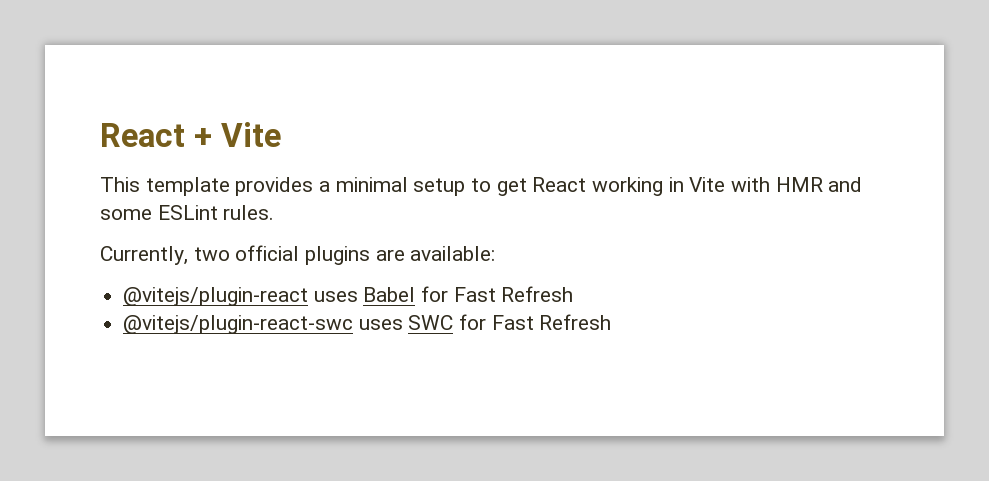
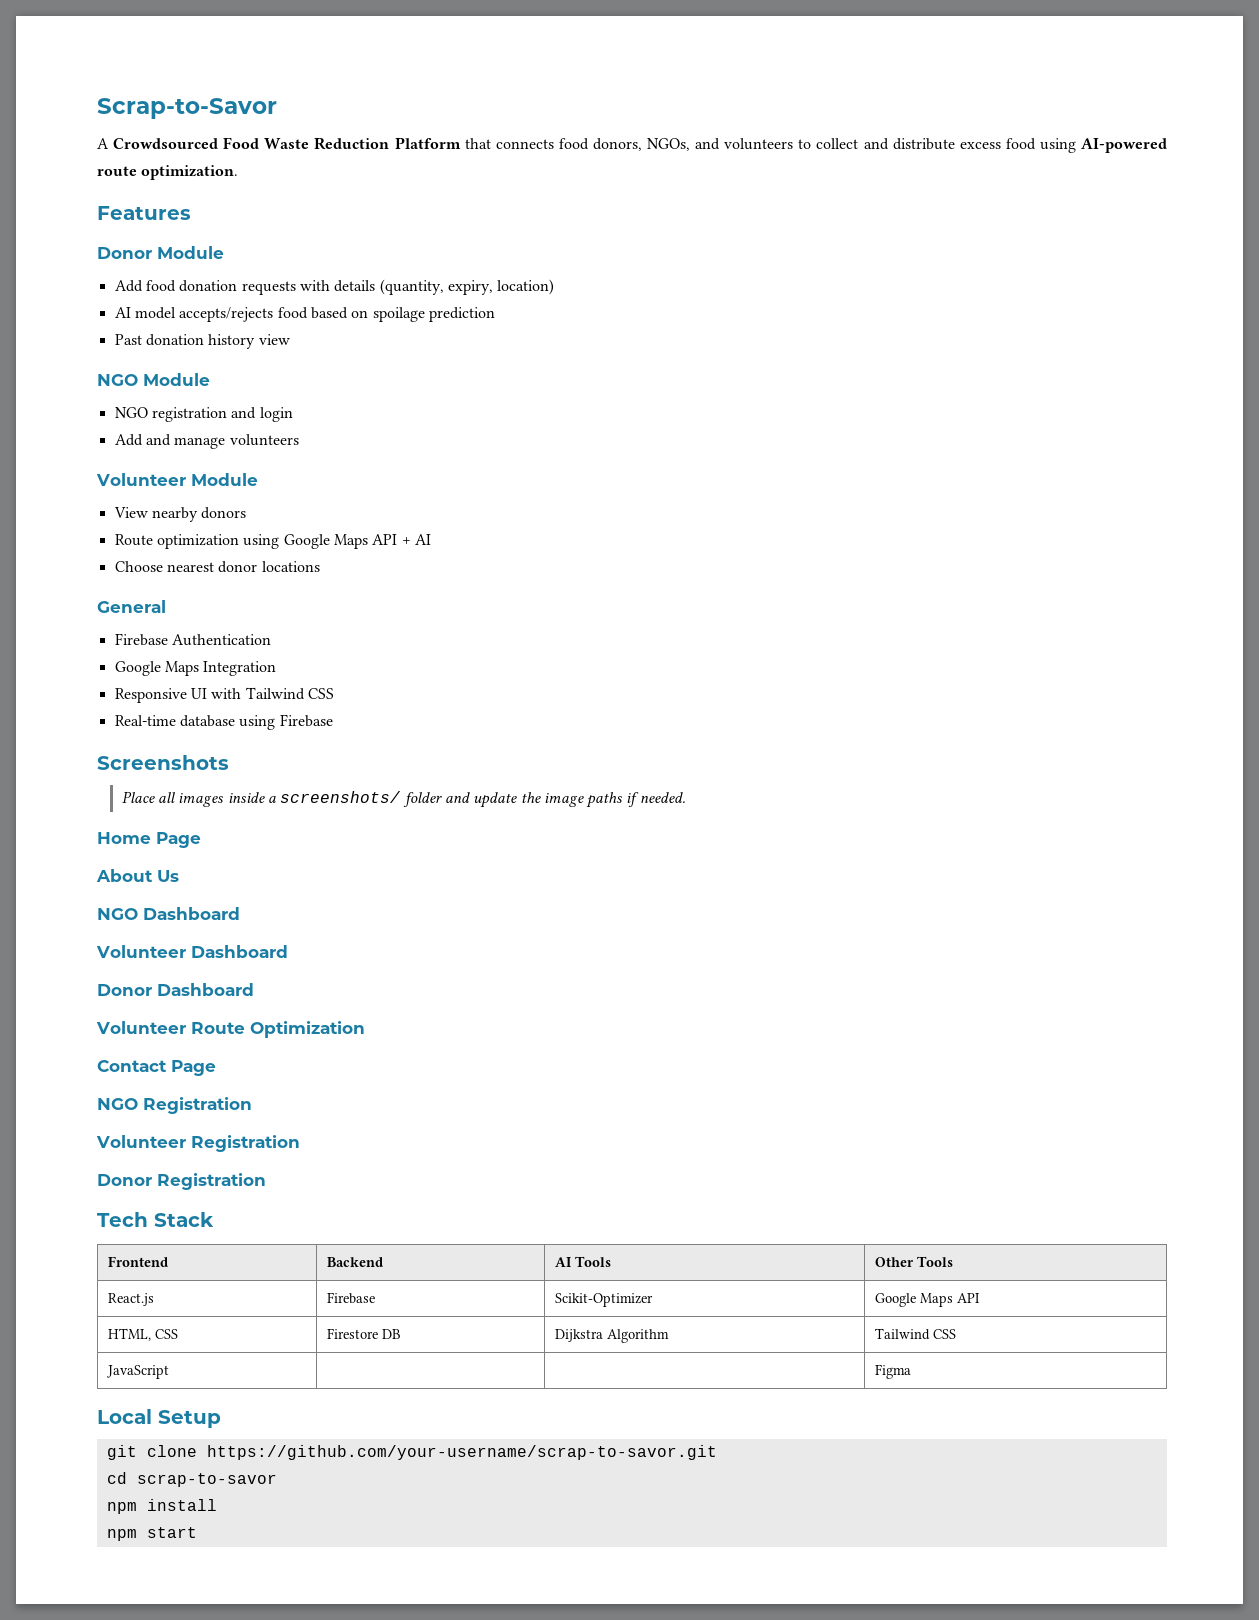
[100,122,281,147] [100,177,863,196] [100,205,275,220] [100,245,496,265] [123,286,574,306] [123,314,612,334] React + Vite // This template provides a minimal setup to get React working in Vite with HMR and some ESLint rules. // Currently, two official plugins are available: // @vitejs/plugin-react uses Babel for Fast Refresh // @vitejs/plugin-react-swc uses SWC for Fast Refresh -> [97,98,277,119] [97,137,1168,153] [97,165,239,180] [97,206,191,220] [97,246,224,259] [114,279,555,295] [114,307,495,322] [114,334,290,349] [97,373,210,386] [114,407,293,422] [114,434,299,449] [96,473,258,486] [113,507,247,522] [114,534,431,549] [114,561,320,573] [97,600,166,613] [114,633,271,646] [114,661,277,676] [114,687,334,703] [114,714,333,730] [97,755,229,770] [121,791,686,808] [97,832,201,848] [96,869,179,882] [97,907,240,920] [96,945,288,958] [97,983,254,996] [96,1021,365,1038] [97,1060,216,1076] [97,1097,252,1114] [96,1135,300,1152] [97,1173,266,1190] [97,1212,214,1227] [107,1256,168,1267] [326,1257,383,1267] [554,1256,611,1267] [874,1256,953,1267] [107,1293,154,1306] [326,1292,375,1304] [554,1293,653,1307] [874,1293,980,1307] [107,1328,178,1341] [326,1328,401,1339] [554,1329,669,1343] [874,1328,956,1340] [106,1365,169,1379] [874,1364,911,1379] [97,1409,221,1428] [106,1445,717,1460] [106,1472,277,1487] [106,1499,217,1514] [106,1527,197,1541] Scrap-to-Savor // A Crowdsourced Food Waste Reduction Platform that connects food donors, NGOs, and volunteers to collect and distribute excess food using AI-powered route optimization. // Features // Donor Module // Add food donation requests with details (quantity, expiry, location) // AI model accepts/rejects food based on spoilage prediction // Past donation history view // NGO Module // NGO registration and login // Add and manage volunteers // Volunteer Module // View nearby donors // Route optimization using Google Maps API + AI // Choose nearest donor locations // General // Firebase Authentication // Google Maps Integration // Responsive UI with Tailwind CSS // Real-time database using Firebase // Screenshots // Place all images inside a screenshots/ folder and update the image paths if needed. // Home Page // About Us // NGO Dashboard // Volunteer Dashboard // Donor Dashboard // Volunteer Route Optimization // Contact Page // NGO Registration // Volunteer Registration // Donor Registration // Tech Stack // Frontend | Backend | AI Tools | Other Tools // React.js | Firebase | Scikit-Optimizer | Google Maps API // HTML, CSS | Firestore DB | Dijkstra Algorithm | Tailwind CSS // JavaScript | | | Figma // Local Setup // git clone https://github.com/your-username/scrap-to-savor.git // cd scrap-to-savor // npm install // npm start

